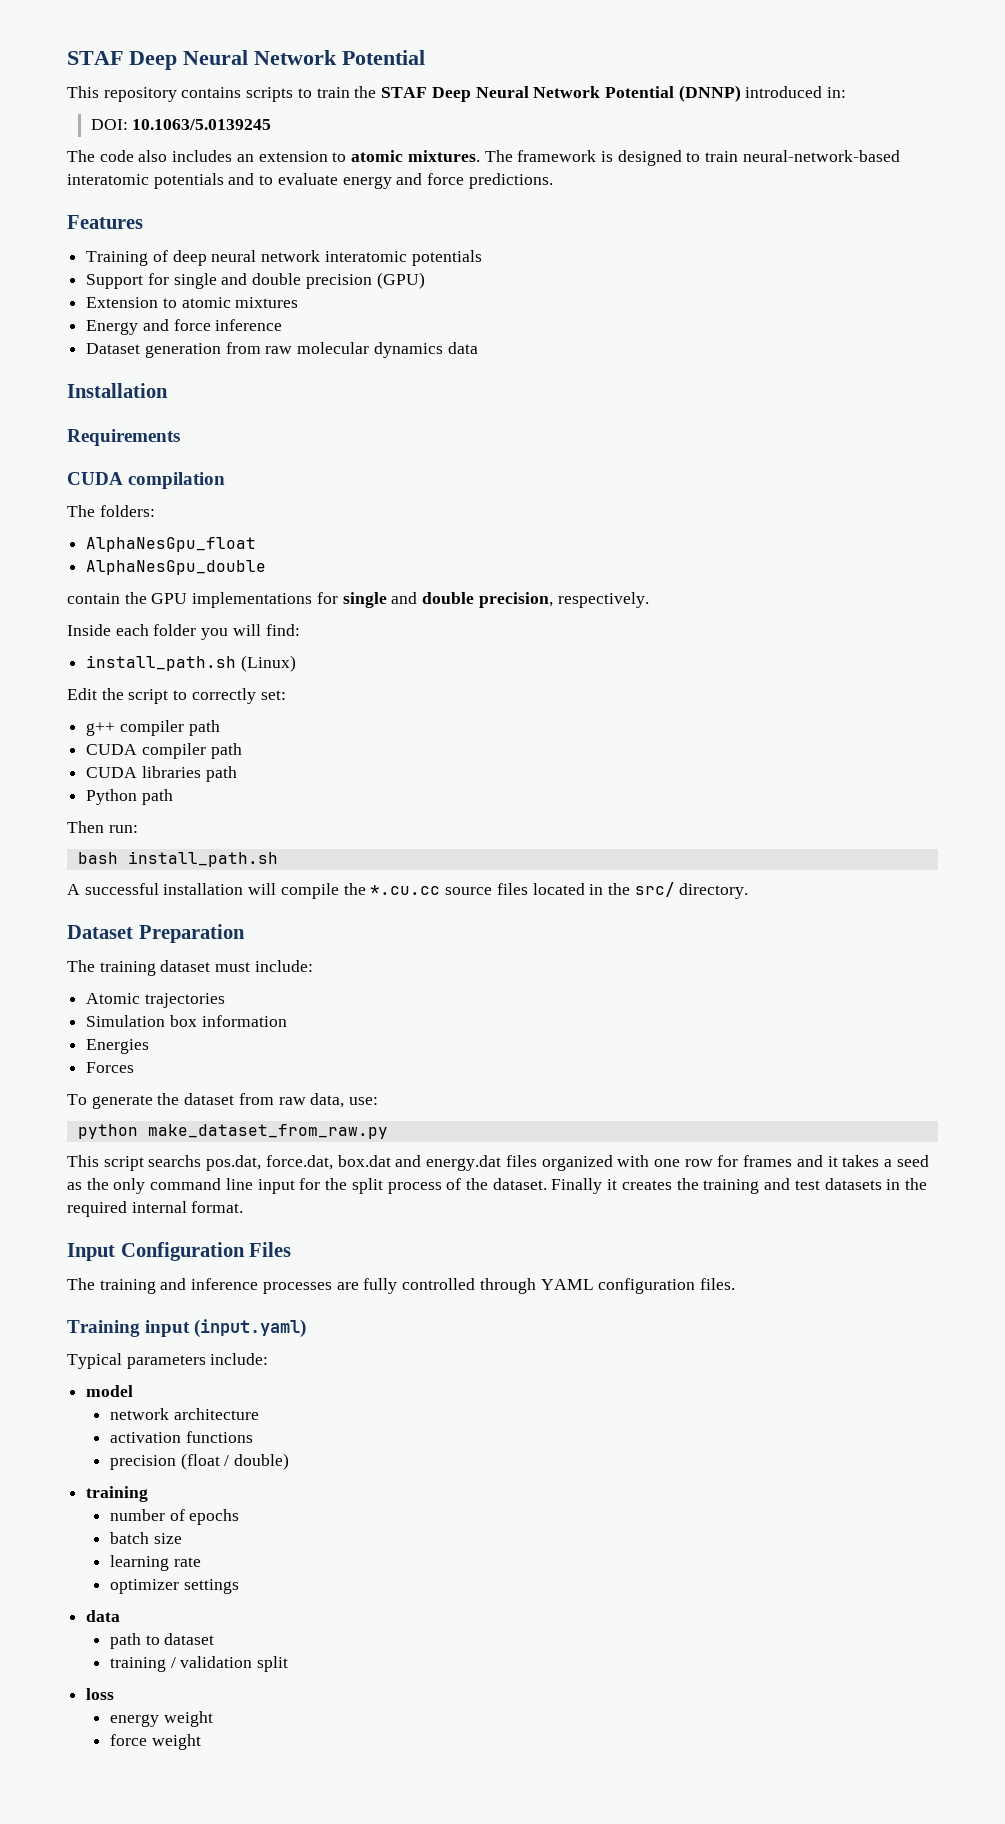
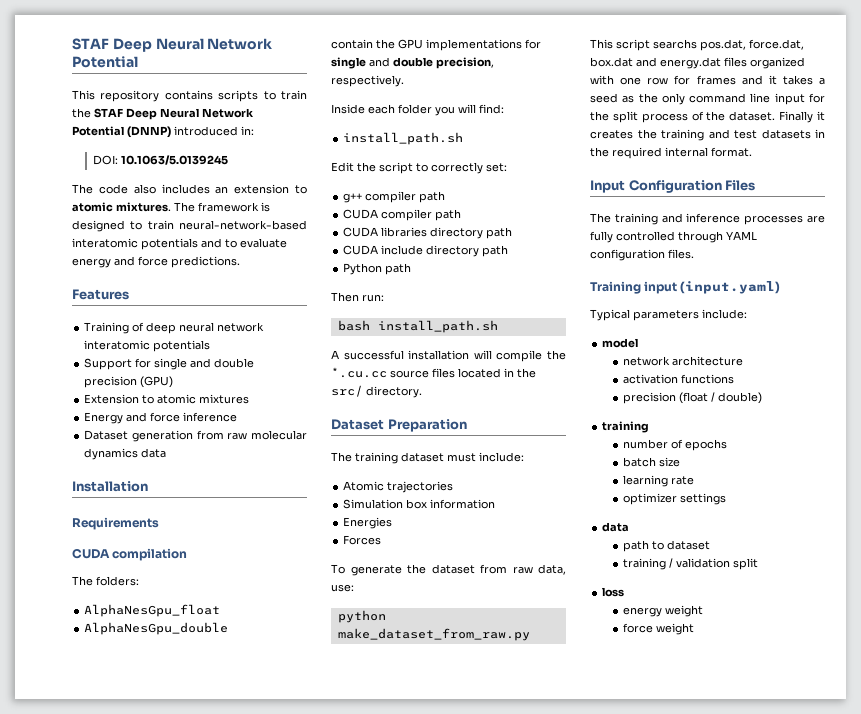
[240,655,296,672] (Linux) -> (464, 138) none
(201, 772) none -> [430,227,513,239] [343,245,480,257] directory path // CUDA include directory

